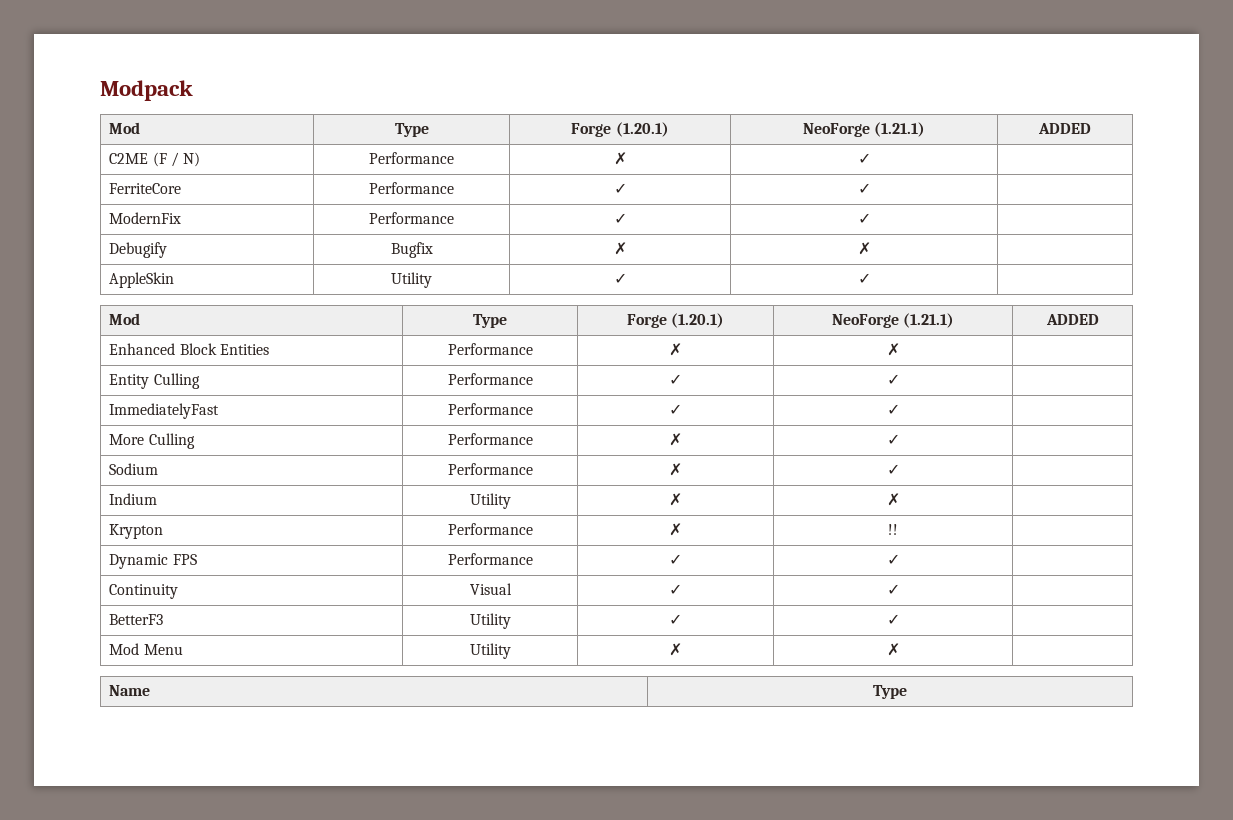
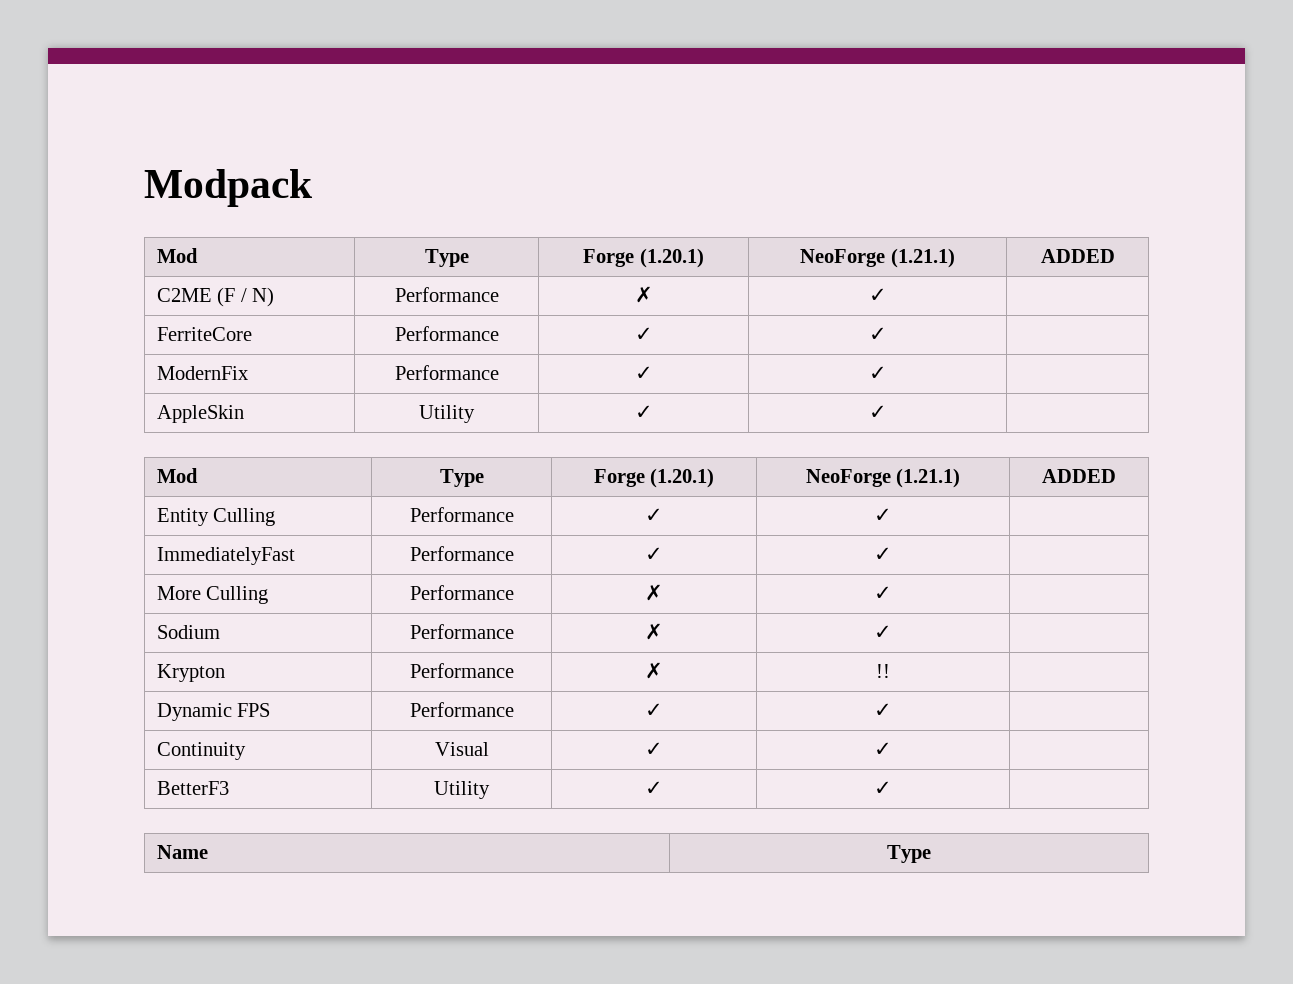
[109,242,168,258] [390,242,433,258] [613,242,627,255] [857,242,871,255] // Debugify | Bugfix | ✗ | ✗ | -> (887, 373) none
[109,343,269,355] [447,343,533,355] [669,343,682,356] [886,343,900,356] // Enhanced Block Entities | Performance | ✗ | ✗ | -> (1116, 476) none
[109,493,158,505] [469,493,511,509] [669,493,682,506] [886,493,900,506] // Indium | Utility | ✗ | ✗ | -> (892, 632) none
[109,643,183,655] [469,643,511,659] [669,643,682,656] [886,643,900,656] // Mod Menu | Utility | ✗ | ✗ | -> (892, 788) none

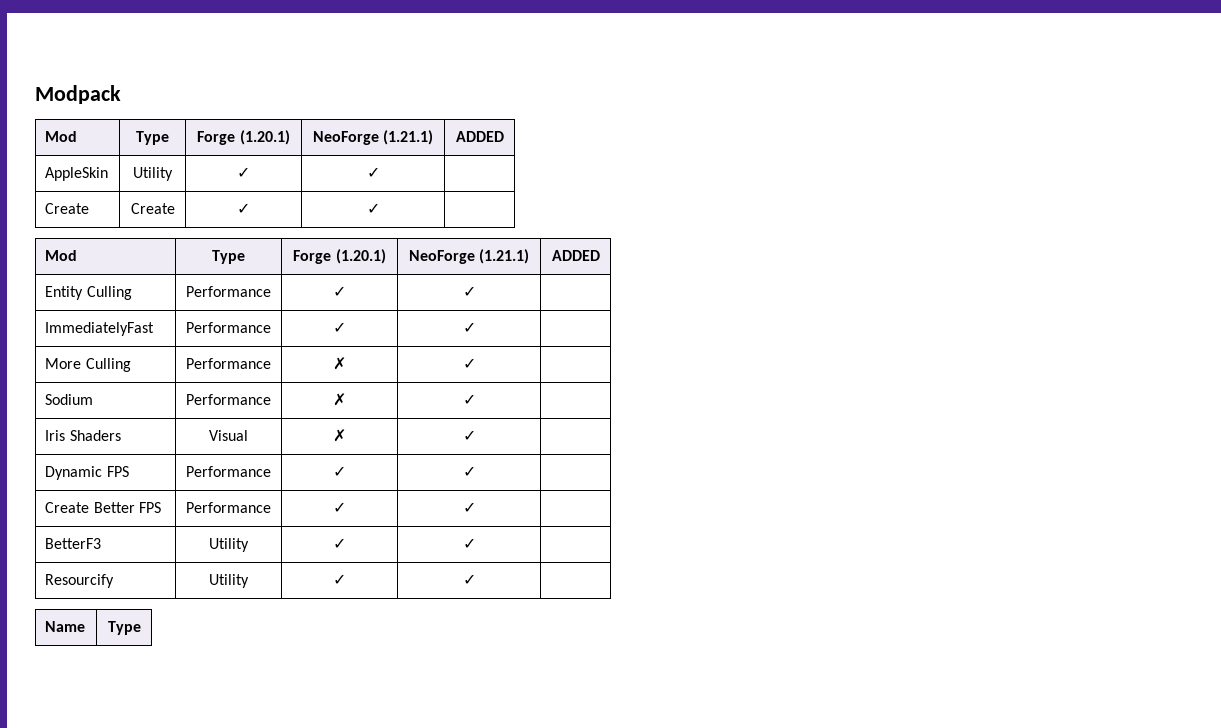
[156,287,275,307] [394,287,499,302] [634,286,653,303] [868,288,887,302] [156,327,252,341] [394,326,499,341] [634,327,653,341] [868,327,887,341] [156,366,248,380] [394,365,499,380] [634,366,653,380] [868,366,887,380] [156,405,244,423] [418,405,475,423] C2ME (F / N) | Performance | ✗ | ✓ | // FerriteCore | Performance | ✓ | ✓ | // ModernFix | Performance | ✓ | ✓ | // AppleSkin | Utility -> [45,167,109,181] [133,167,173,181] [237,167,250,178] [366,167,380,178] [45,203,90,214] [130,203,175,214] AppleSkin | Utility | ✓ | ✓ | // Create | Create
[156,664,225,682] [409,663,514,678] [645,662,663,679] [876,664,890,678] Krypton | Performance | ✗ | !! -> [45,430,121,441] [209,430,248,441] [333,429,346,442] [462,430,476,441] Iris Shaders | Visual | ✗ | ✓
[156,742,246,760] [434,742,489,756] Continuity | Visual -> [45,502,162,513] [186,502,271,513] Create Better FPS | Performance
(892, 788) none -> [45,574,115,588] [209,574,249,588] [333,574,346,585] [462,574,476,585] // Resourcify | Utility | ✓ | ✓ |

